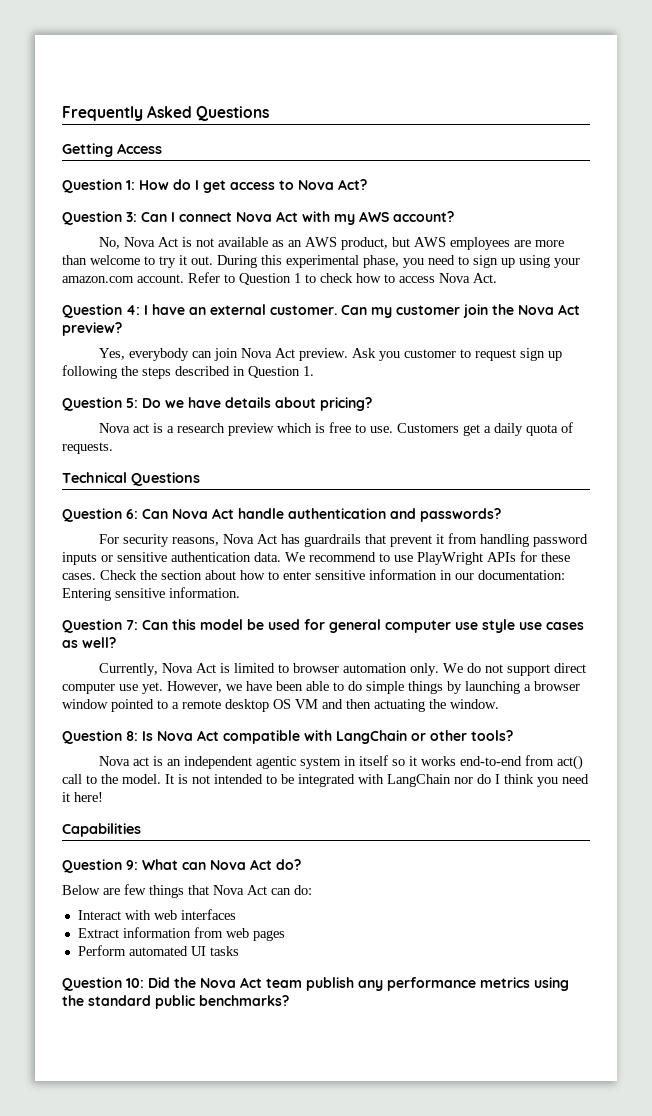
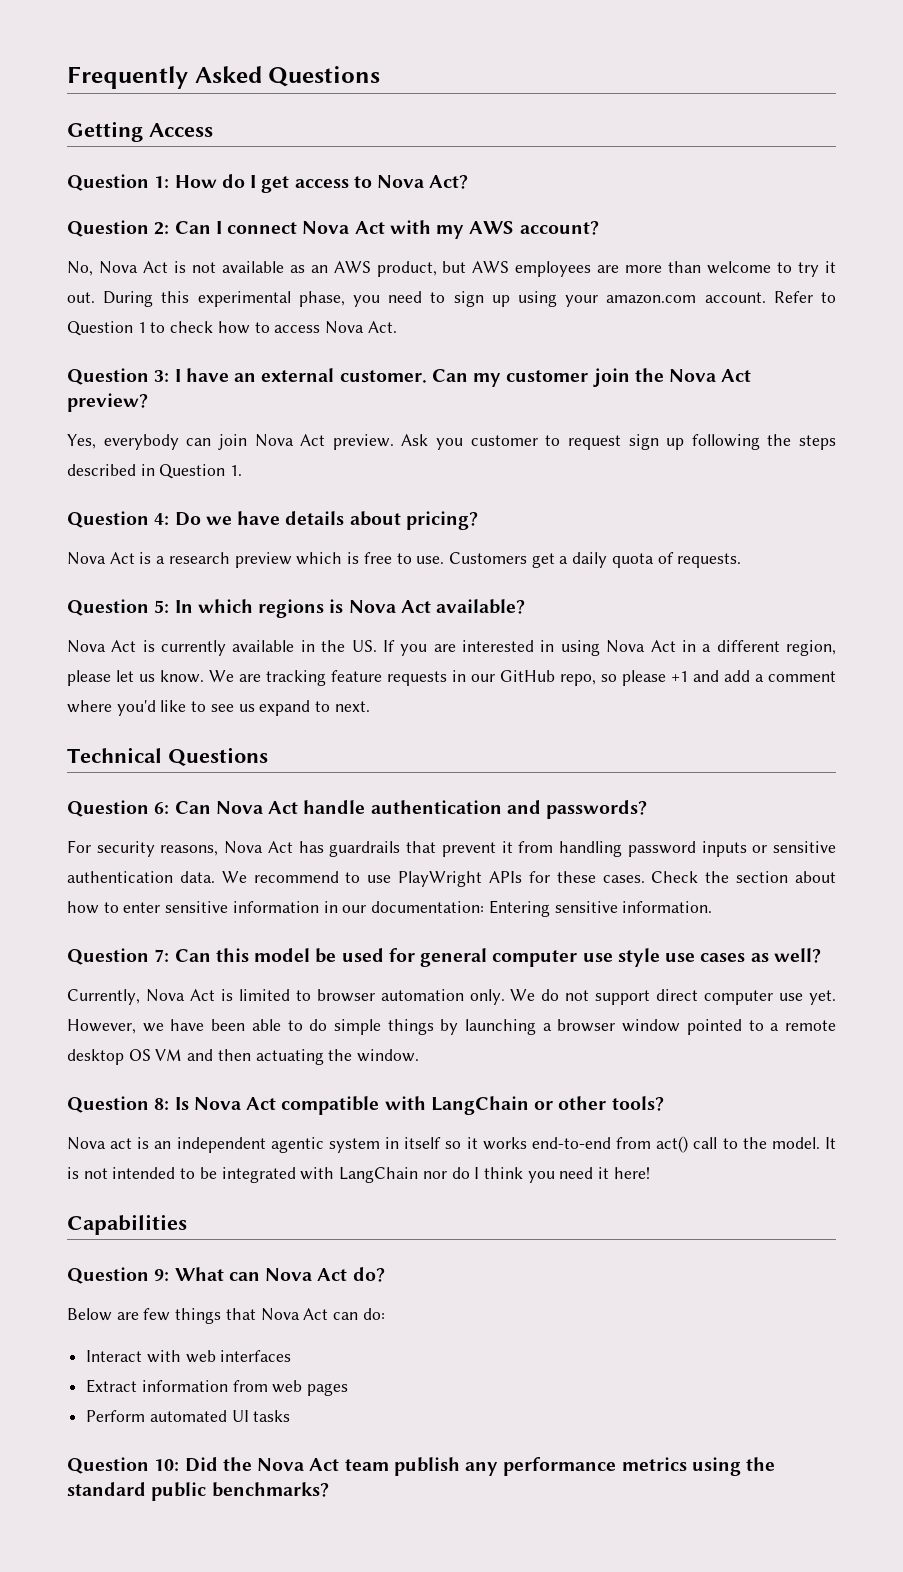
[126,212,137,222] 3: -> [154,222,170,235] 2:
[126,305,140,315] 4: -> [154,370,170,382] 3:
[126,398,138,408] 5: -> [154,513,170,525] 4:
[133,424,150,433] act -> [109,552,135,564] Act
(113, 448) none -> [67,599,526,618] [67,640,836,656] [67,670,836,686] [67,700,370,716] // Question 5: In which regions is Nova Act available? // Nova Act is currently available in the US. If you are interested in using Nova Act in a different region, please let us know. We are tracking feature requests in our GitHub repo, so please +1 and add a comment where you'd like to see us expand to next.

